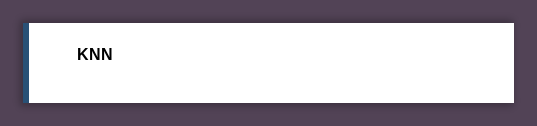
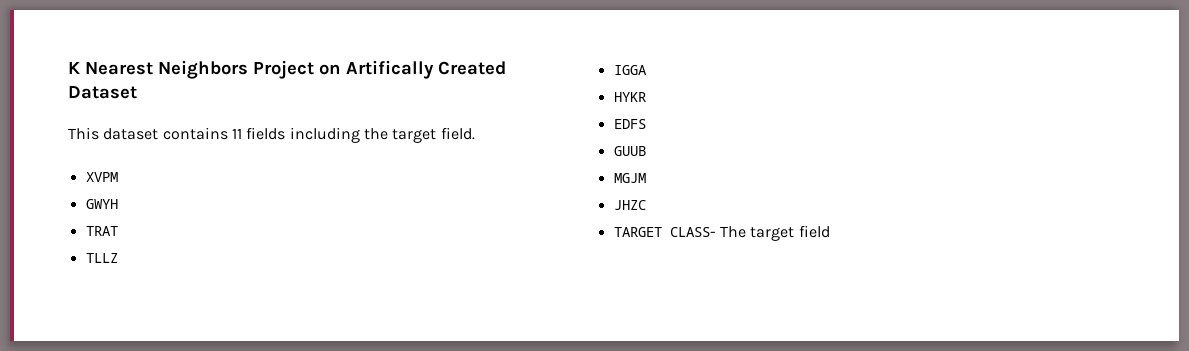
[77,48,113,60] KNN -> [68,60,506,79] [68,86,137,99] [68,127,475,143] [85,172,118,182] [85,199,118,209] [85,226,118,236] [85,253,118,263] [613,65,647,75] [613,92,646,102] [613,119,646,129] [613,146,646,156] [613,173,646,183] [613,200,646,210] [613,225,830,241] K Nearest Neighbors Project on Artifically Created Dataset // This dataset contains 11 fields including the target field. // XVPM // GWYH // TRAT // TLLZ // IGGA // HYKR // EDFS // GUUB // MGJM // JHZC // TARGET CLASS- The target field

